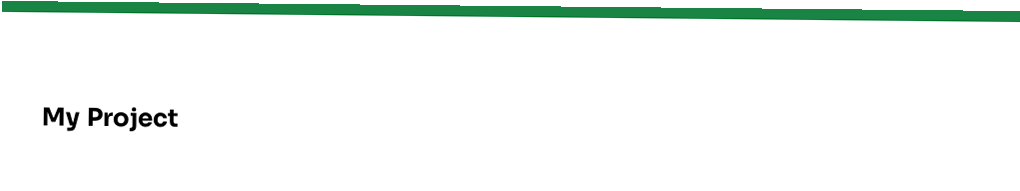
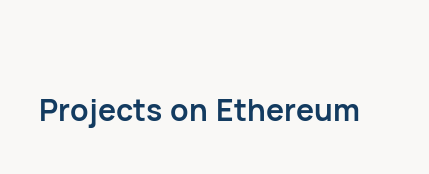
[41,106,179,133] My Project -> [39,99,361,128] Projects on Ethereum

